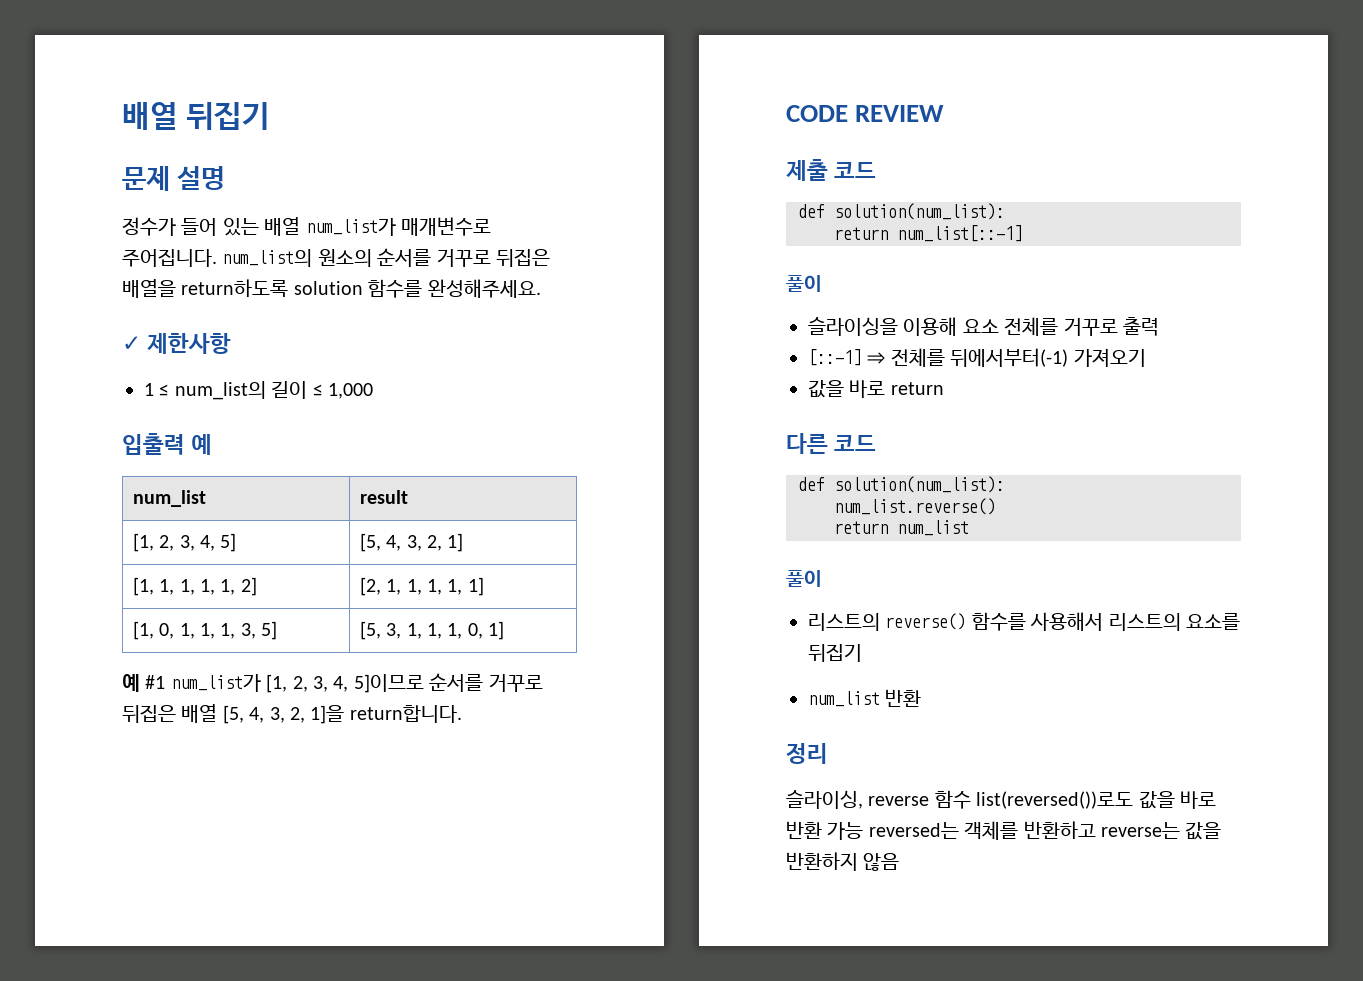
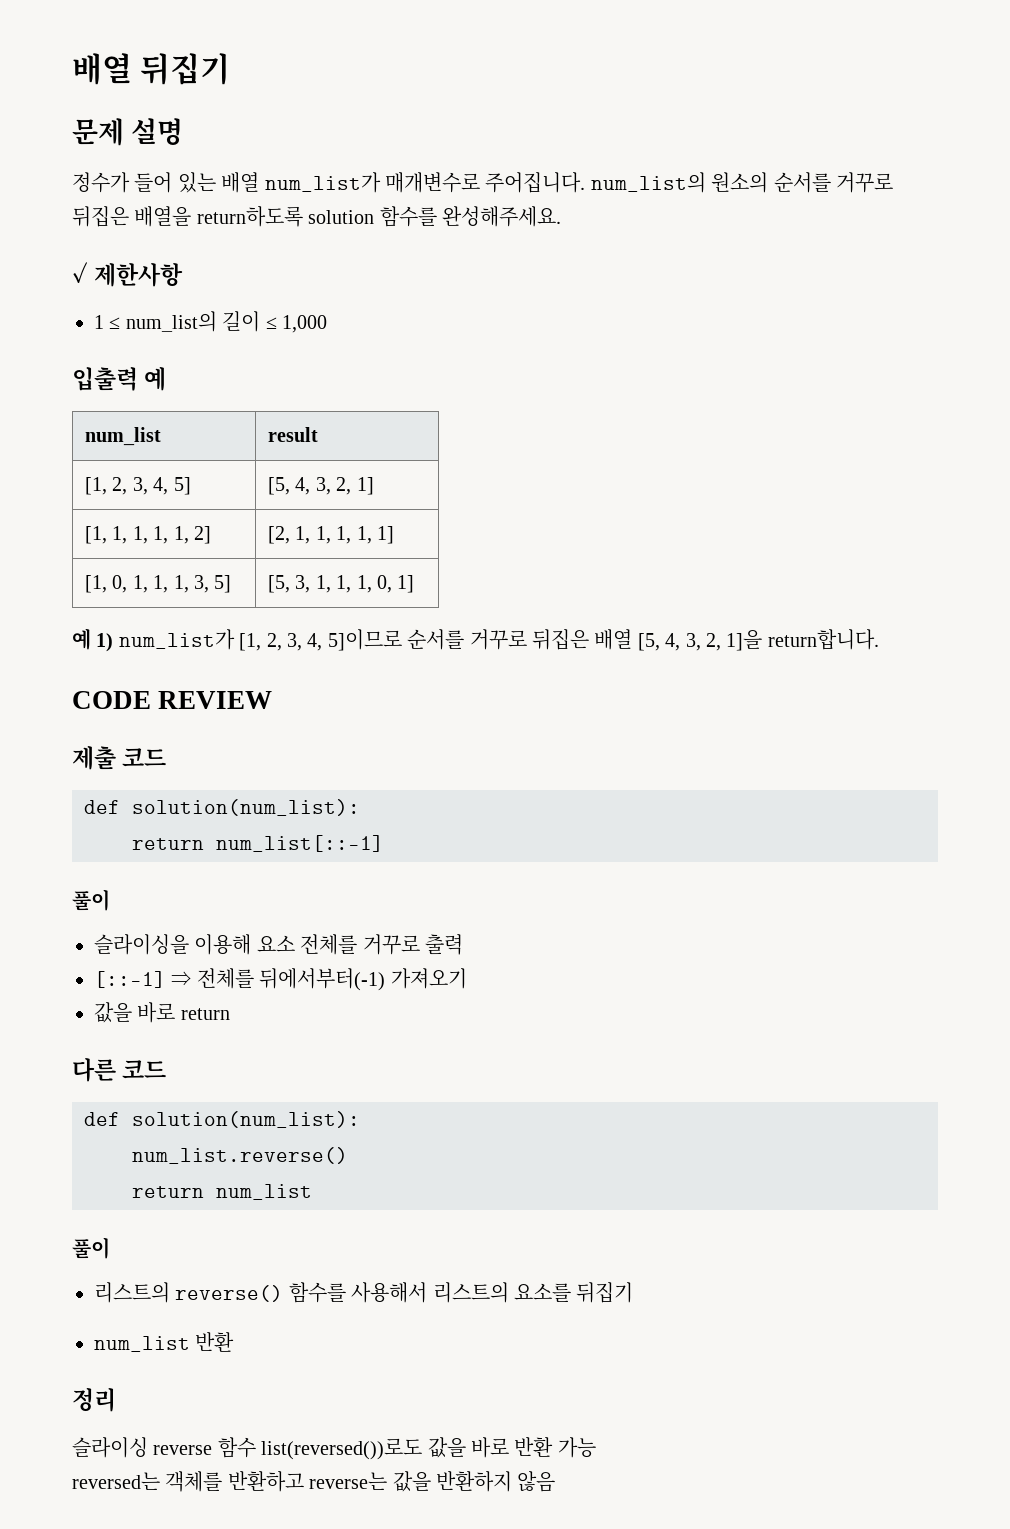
[145,675,166,689] #1 -> [96,633,114,652] 1)
[786,790,863,809] 슬라이싱, -> [72,1437,148,1458] 슬라이싱
(864, 831) none -> (596, 1447) //

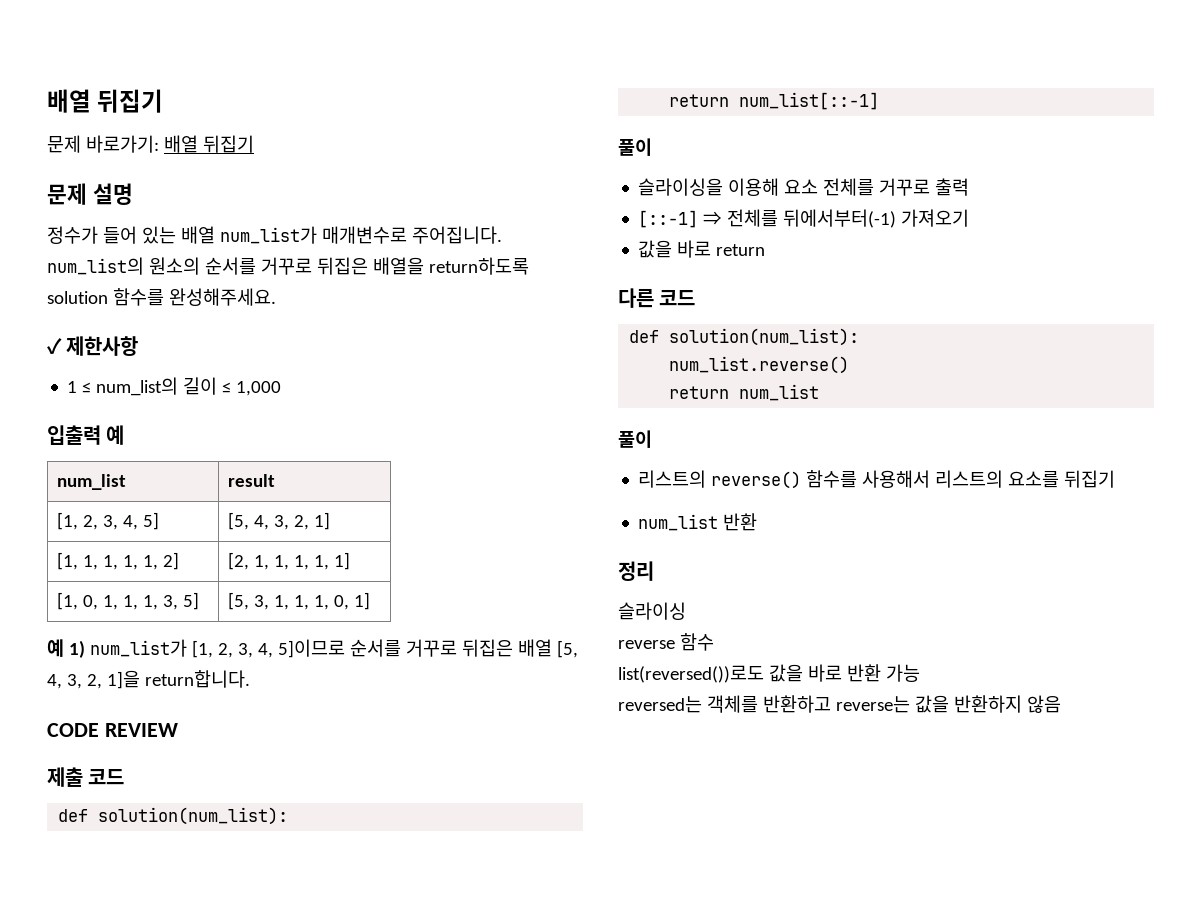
[72,53,231,85] 배열 뒤집기 -> [47,89,164,113] [47,135,254,153] 배열 뒤집기 // 문제 바로가기: 배열 뒤집기
(148, 1447) none -> (686, 611) //
(256, 1447) none -> (714, 642) //

